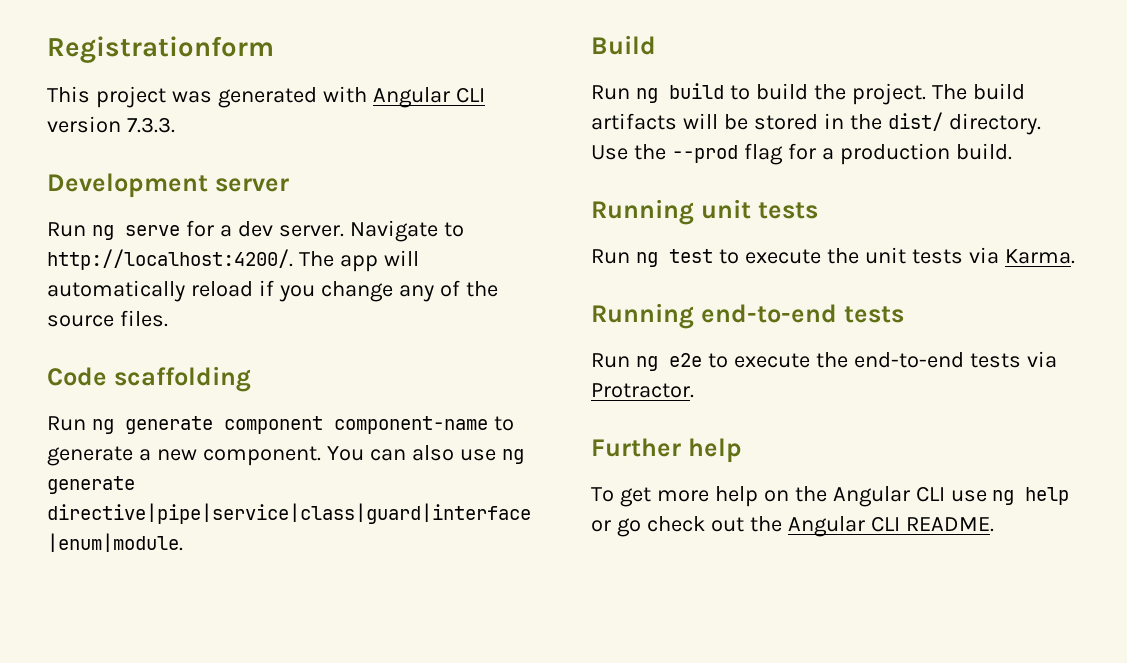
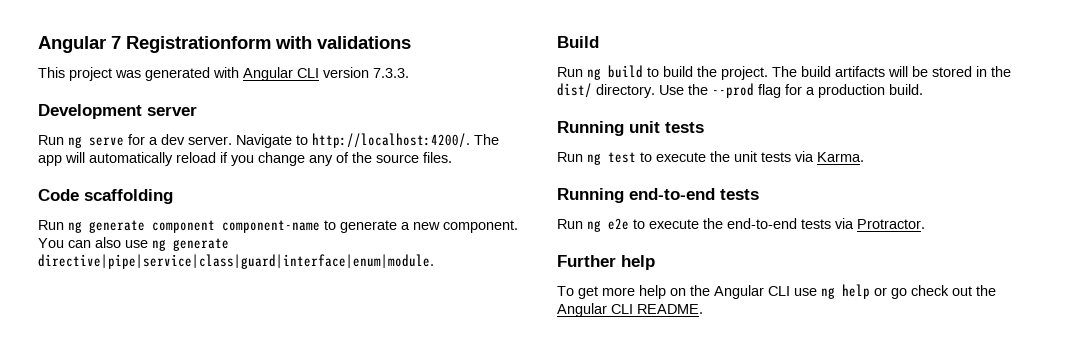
(47, 49) none -> [38,36,121,53] Angular 7
(274, 49) none -> [275,36,411,49] with validations

